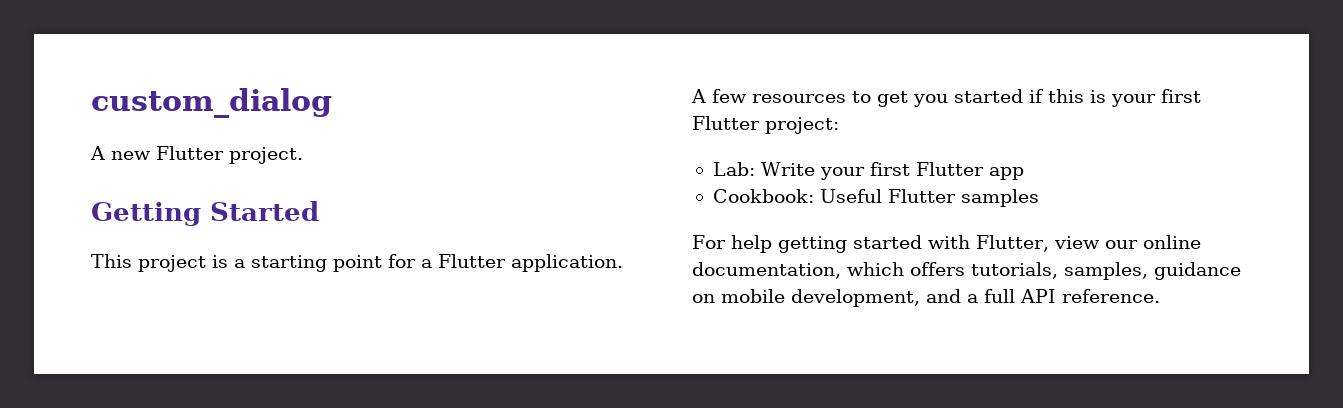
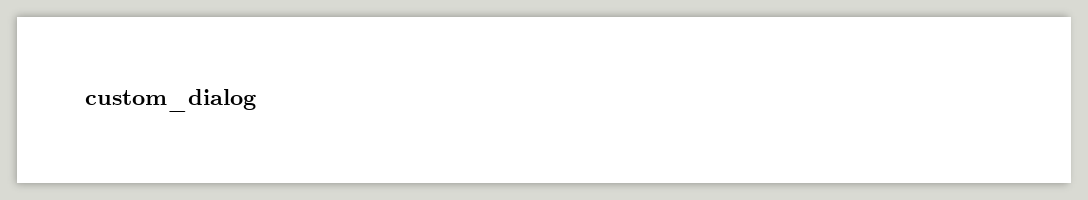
[90,146,303,164] [91,201,319,226] [91,254,623,272] [691,89,1201,107] [692,116,839,134] [712,162,1024,180] [712,189,1039,207] [692,235,1201,253] [692,262,1241,280] [692,289,1160,307] // A new Flutter project. // Getting Started // This project is a starting point for a Flutter application. // A few resources to get you started if this is your first Flutter project: // Lab: Write your first Flutter app // Cookbook: Useful Flutter samples // For help getting started with Flutter, view our online documentation, which offers tutorials, samples, guidance on mobile development, and a full API reference. -> (256, 100) none

